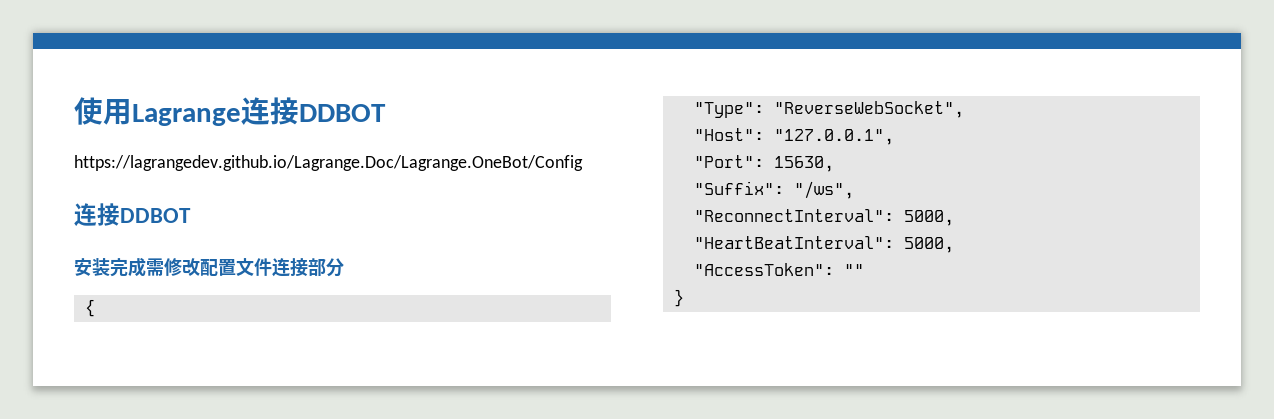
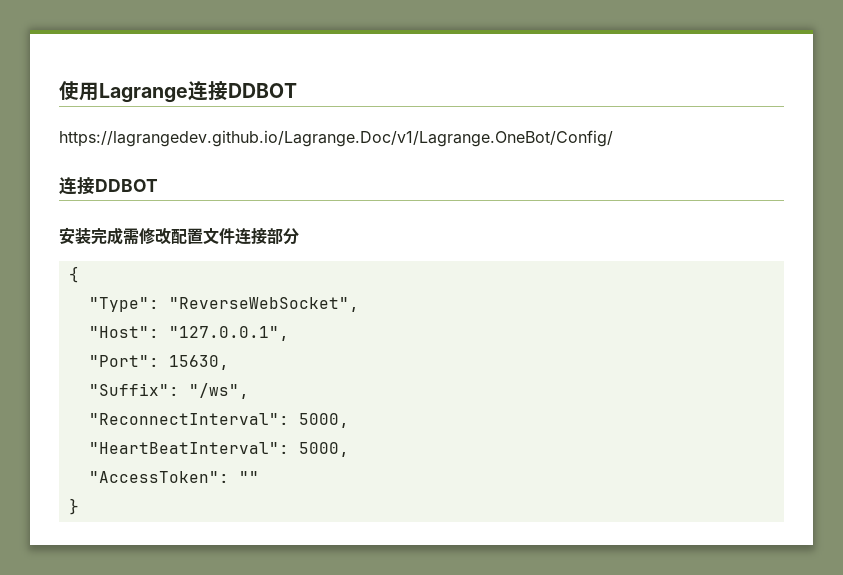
[74,155,583,171] https://lagrangedev.github.io/Lagrange.Doc/Lagrange.OneBot/Config -> [59,130,613,147] https://lagrangedev.github.io/Lagrange.Doc/v1/Lagrange.OneBot/Config/

